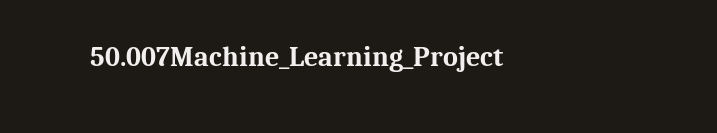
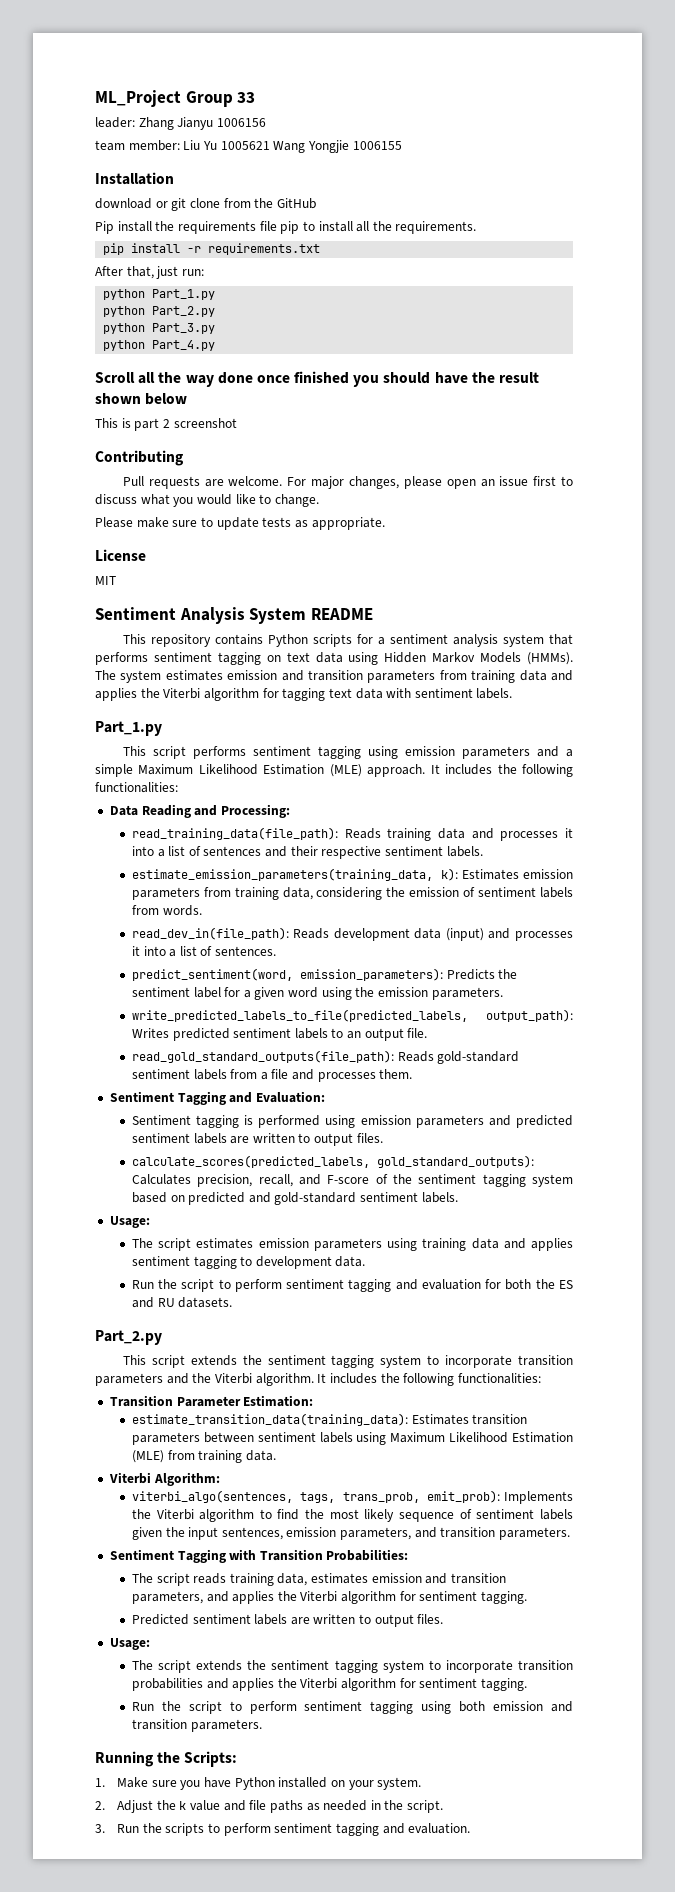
[90,46,504,72] 50.007Machine_Learning_Project -> [95,90,256,107] [95,117,266,130] [95,140,402,153] [95,172,174,185] [95,198,316,211] [95,221,477,234] [103,243,321,255] [95,266,204,279] [103,289,216,300] [103,306,216,317] [103,323,216,334] [103,340,216,351] [95,371,540,387] [95,393,188,405] [95,418,237,431] [95,450,184,466] [122,476,574,489] [95,494,319,507] [95,517,385,530] [95,549,146,561] [95,576,116,585] [95,607,373,624] [122,634,573,647] [95,652,573,665] [95,670,573,683] [95,688,513,701] [95,721,162,736] [122,746,573,759] [95,764,574,777] [95,782,178,793] [109,804,290,818] [131,827,573,841] [131,846,483,859] [131,868,573,881] [131,887,573,900] [131,905,202,916] [131,927,573,941] [131,946,277,957] [131,968,518,981] [131,987,503,1000] [131,1009,573,1022] [131,1028,428,1041] [131,1050,520,1064] [131,1069,413,1082] [109,1091,325,1105] [131,1115,573,1128] [131,1133,383,1146] [131,1155,534,1168] [131,1174,573,1187] [131,1192,458,1205] [109,1216,150,1228] [131,1238,574,1251] [131,1256,366,1269] [131,1279,573,1292] [131,1297,233,1308] [95,1330,162,1345] [122,1355,573,1368] [95,1373,541,1386] [109,1395,314,1407] [131,1413,528,1426] [131,1432,573,1445] [131,1450,276,1463] [108,1472,220,1486] [131,1490,573,1504] [131,1509,574,1522] [131,1527,571,1540] [109,1549,409,1563] [131,1573,507,1586] [131,1591,528,1604] [131,1614,444,1627] [109,1638,150,1650] [131,1660,573,1673] [131,1678,528,1691] [131,1701,573,1714] [131,1719,262,1732] [95,1751,238,1767] [95,1777,422,1790] [95,1800,444,1813] [95,1823,471,1836] ML_Project Group 33 // leader: Zhang Jianyu 1006156 // team member: Liu Yu 1005621 Wang Yongjie 1006155 // Installation // download or git clone from the GitHub // Pip install the requirements file pip to install all the requirements. // pip install -r requirements.txt // After that, just run: // python Part_1.py // python Part_2.py // python Part_3.py // python Part_4.py // Scroll all the way done once finished you should have the result shown below // This is part 2 screenshot // Contributing // Pull requests are welcome. For major changes, please open an issue first to discuss what you would like to change. // Please make sure to update tests as appropriate. // License // MIT // Sentiment Analysis System README // This repository contains Python scripts for a sentiment analysis system that performs sentiment tagging on text data using Hidden Markov Models (HMMs). The system estimates emission and transition parameters from training data and applies the Viterbi algorithm for tagging text data with sentiment labels. // Part_1.py // This script performs sentiment tagging using emission parameters and a simple Maximum Likelihood Estimation (MLE) approach. It includes the following functionalities: // Data Reading and Processing: // read_training_data(file_path): Reads training data and processes it into a list of sentences and their respective sentiment labels. // estimate_emission_parameters(training_data, k): Estimates emission parameters from training data, considering the emission of sentiment labels from words. // read_dev_in(file_path): Reads development data (input) and processes it into a list of sentences. // predict_sentiment(word, emission_parameters): Predicts the sentiment label for a given word using the emission parameters. // write_predicted_labels_to_file(predicted_labels, output_path): Writes predicted sentiment labels to an output file. // read_gold_standard_outputs(file_path): Reads gold-standard sentiment labels from a file and processes them. // Sentiment Tagging and Evaluation: // Sentiment tagging is performed using emission parameters and predicted sentiment labels are written to output files. // calculate_scores(predicted_labels, gold_standard_outputs): Calculates precision, recall, and F-score of the sentiment tagging system based on predicted and gold-standard sentiment labels. // Usage: // The script estimates emission parameters using training data and applies sentiment tagging to development data. // Run the script to perform sentiment tagging and evaluation for both the ES and RU datasets. // Part_2.py // This script extends the sentiment tagging system to incorporate transition parameters and the Viterbi algorithm. It includes the following functionalities: // Transition Parameter Estimation: // estimate_transition_data(training_data): Estimates transition parameters between sentiment labels using Maximum Likelihood Estimation (MLE) from training data. // Viterbi Algorithm: // viterbi_algo(sentences, tags, trans_prob, emit_prob): Implements the Viterbi algorithm to find the most likely sequence of sentiment labels given the input sentences, emission parameters, and transition parameters. // Sentiment Tagging with Transition Probabilities: // The script reads training data, estimates emission and transition parameters, and applies the Viterbi algorithm for sentiment tagging. // Predicted sentiment labels are written to output files. // Usage: // The script extends the sentiment tagging system to incorporate transition probabilities and applies the Viterbi algorithm for sentiment tagging. // Run the script to perform sentiment tagging using both emission and transition parameters. // Running the Scripts: // 1. Make sure you have Python installed on your system. // 2. Adjust the k value and file paths as needed in the script. // 3. Run the scripts to perform sentiment tagging and evaluation.

